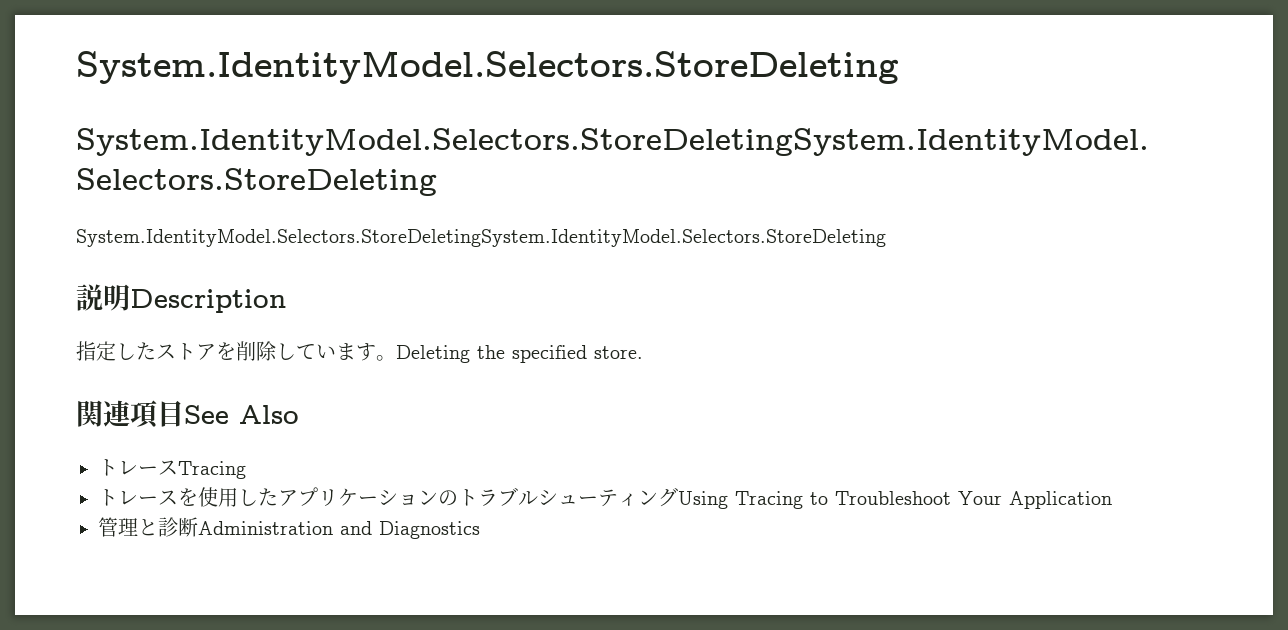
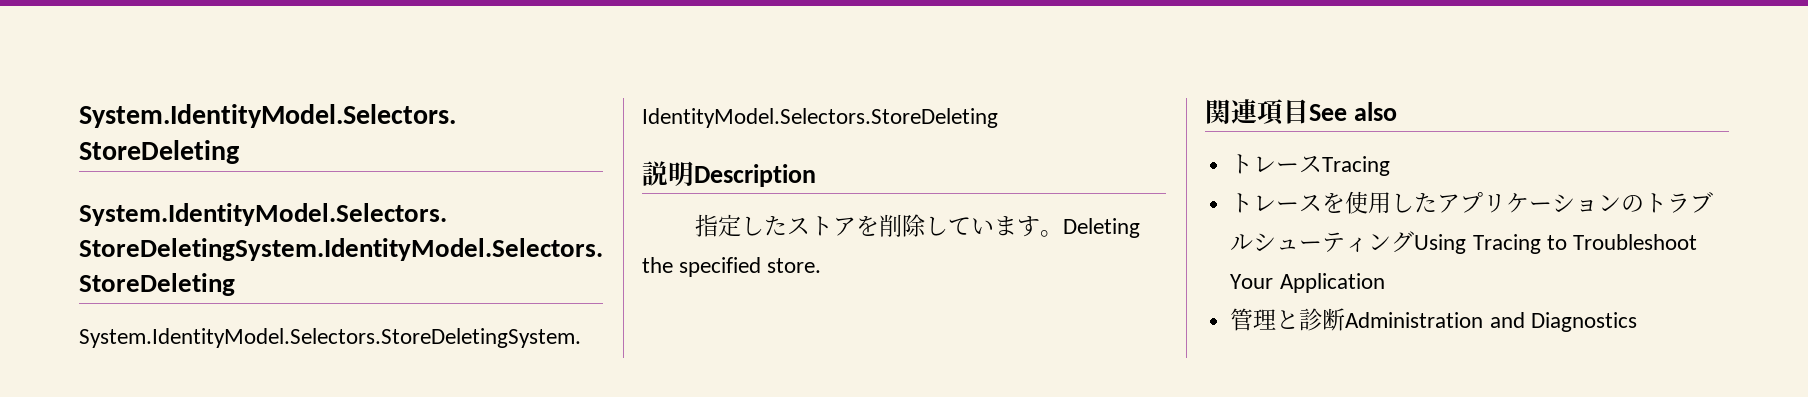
[239,405,299,424] Also -> [1353,102,1397,121] also

